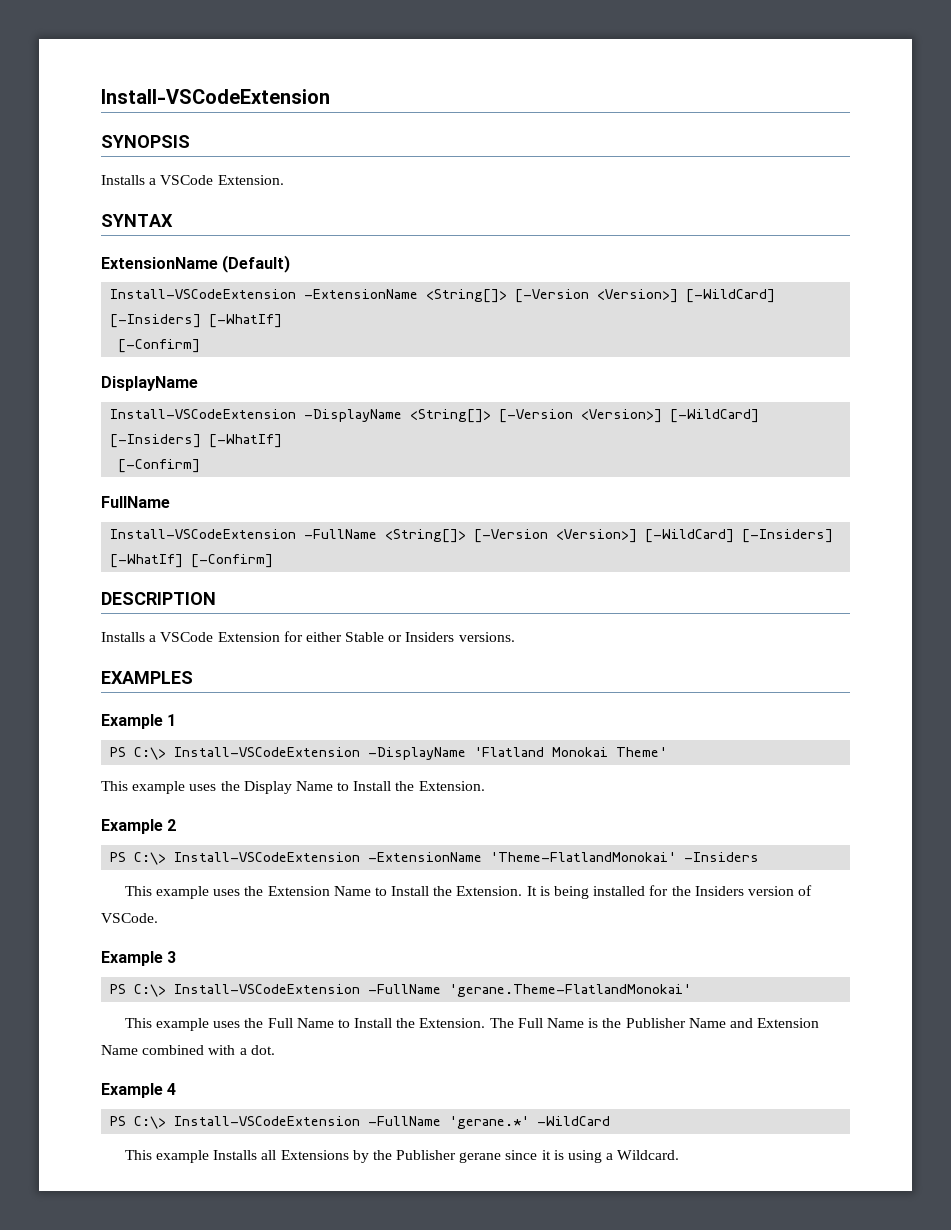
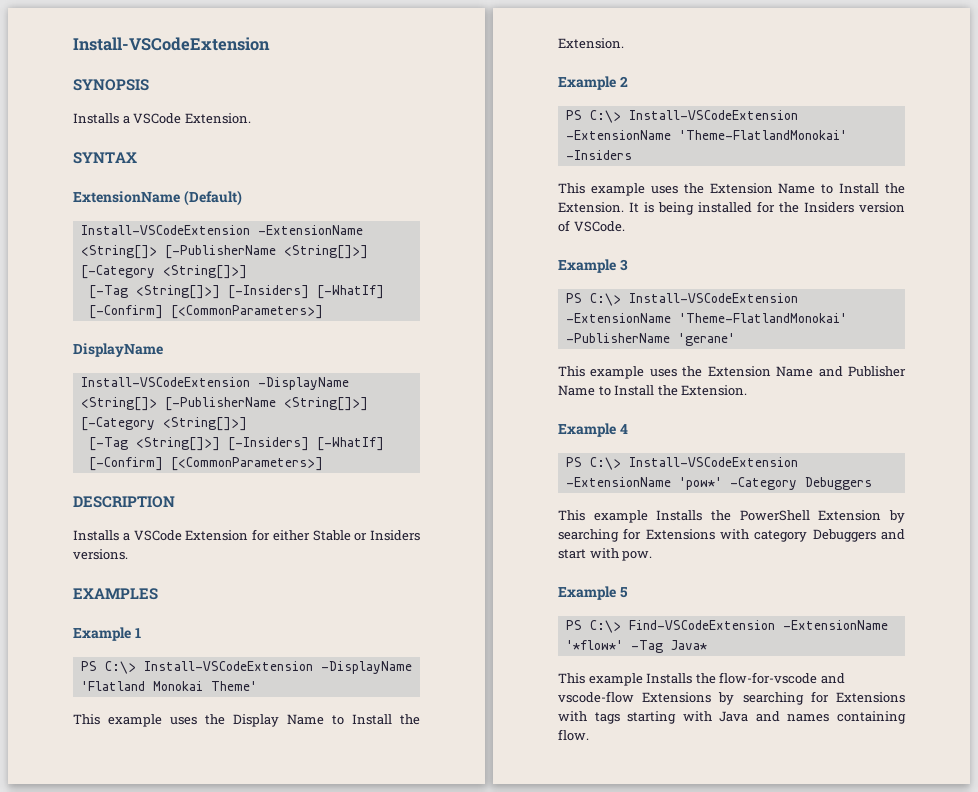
[515,289,776,303] [110,314,283,328] [118,339,201,353] [-Version <Version>] [-WildCard] [-Insiders] [-WhatIf] // [-Confirm] -> [164,245,368,259] [80,265,247,279] [88,285,384,299] [88,305,323,319] [-PublisherName <String[]>] [-Category <String[]>] // [-Tag <String[]>] [-Insiders] [-WhatIf] [-Confirm] [<CommonParameters>]
[499,409,760,423] [110,434,283,448] [118,459,201,473] [101,496,170,508] [110,529,834,543] [110,554,274,568] [-Version <Version>] [-WildCard] [-Insiders] [-WhatIf] // [-Confirm] // FullName // Install-VSCodeExtension -FullName <String[]> [-Version <Version>] [-WildCard] [-Insiders] [-WhatIf] [-Confirm] -> [164,397,368,411] [80,417,247,431] [88,437,384,451] [88,457,323,471] [-PublisherName <String[]>] [-Category <String[]>] // [-Tag <String[]>] [-Insiders] [-WhatIf] [-Confirm] [<CommonParameters>]
[368,984,692,997] [124,1018,820,1031] [101,1045,275,1055] -FullName 'gerane.Theme-FlatlandMonokai' // This example uses the Full Name to Install the Extension. The Full Name is the Publisher Name and Extension Name combined with a dot. -> [565,313,847,323] [565,333,735,346] [558,366,906,379] [558,385,748,396] -ExtensionName 'Theme-FlatlandMonokai' -PublisherName 'gerane' // This example uses the Extension Name and Publisher Name to Install the Extension.
[368,1116,611,1129] [124,1150,680,1163] -FullName 'gerane.*' -WildCard // This example Installs all Extensions by the Publisher gerane since it is using a Wildcard. -> [565,477,872,490] [558,510,905,523] [558,528,905,542] [558,548,653,561] [558,586,628,600] [565,620,888,633] [565,640,707,653] [558,672,845,686] [558,691,905,705] [558,711,906,724] [558,729,589,741] -ExtensionName 'pow*' -Category Debuggers // This example Installs the PowerShell Extension by searching for Extensions with category Debuggers and start with pow. // Example 5 // PS C:\> Find-VSCodeExtension -ExtensionName '*flow*' -Tag Java* // This example Installs the flow-for-vscode and vscode-flow Extensions by searching for Extensions with tags starting with Java and names containing flow.

